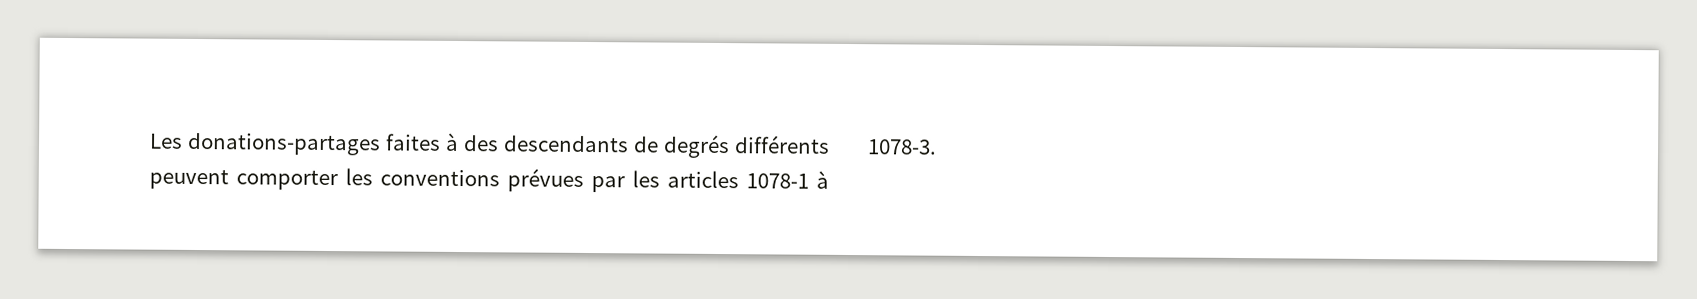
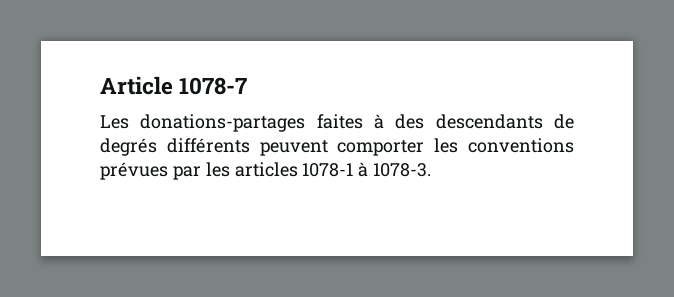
(149, 141) none -> [100,76,248,95] Article 1078-7 //

